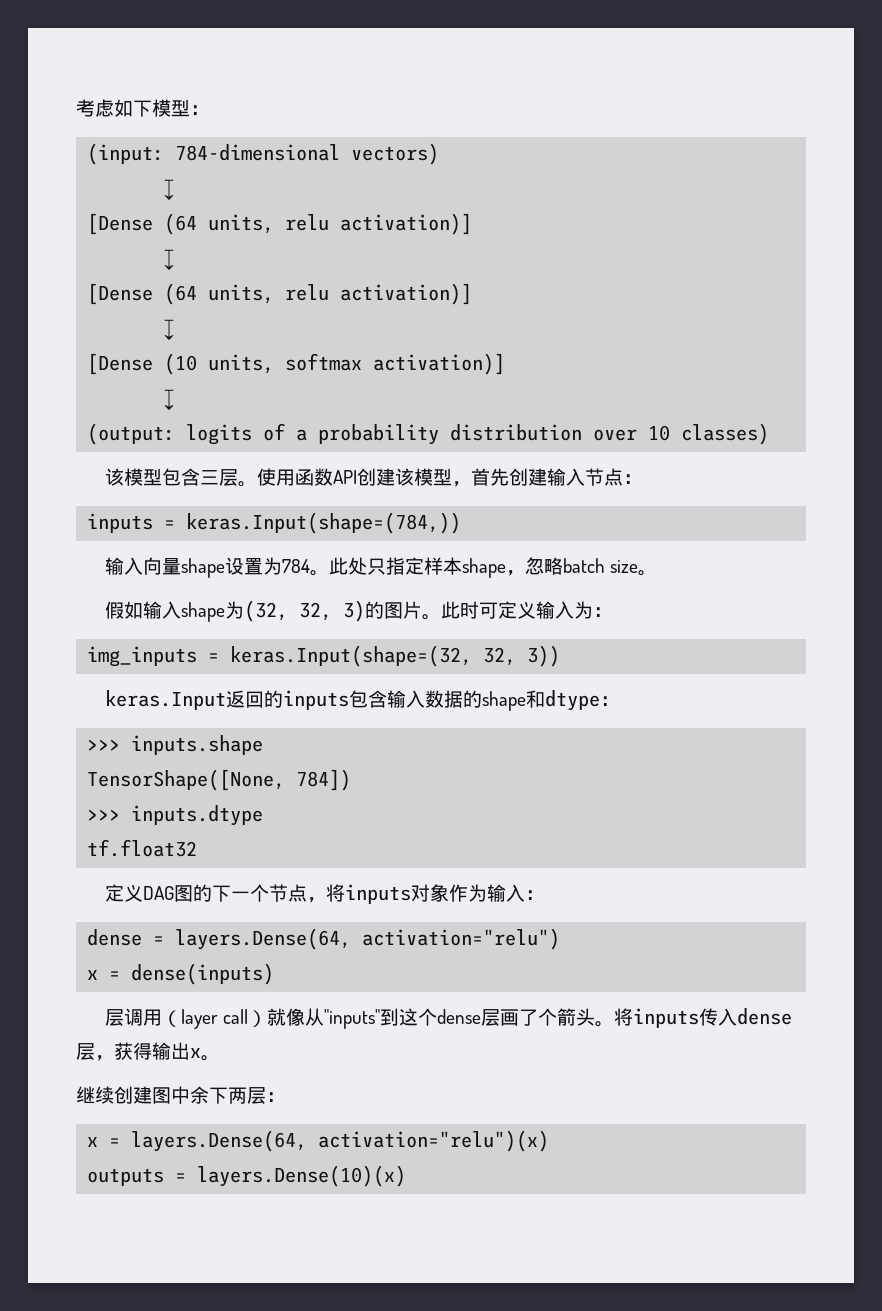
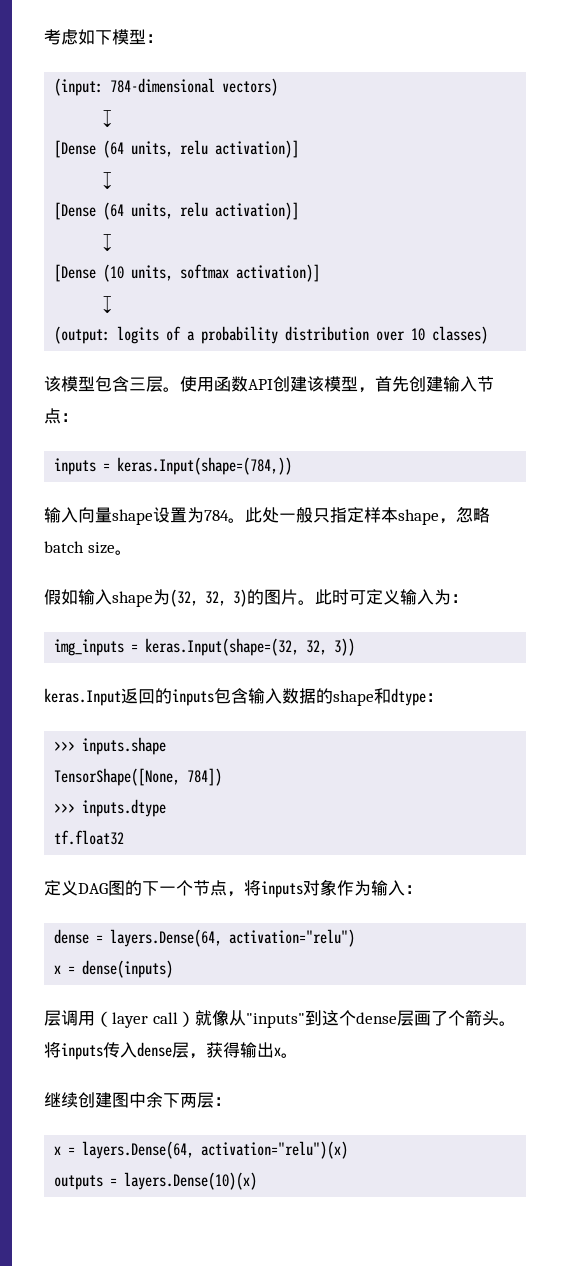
(367, 566) none -> [279,507,313,523] 一般

